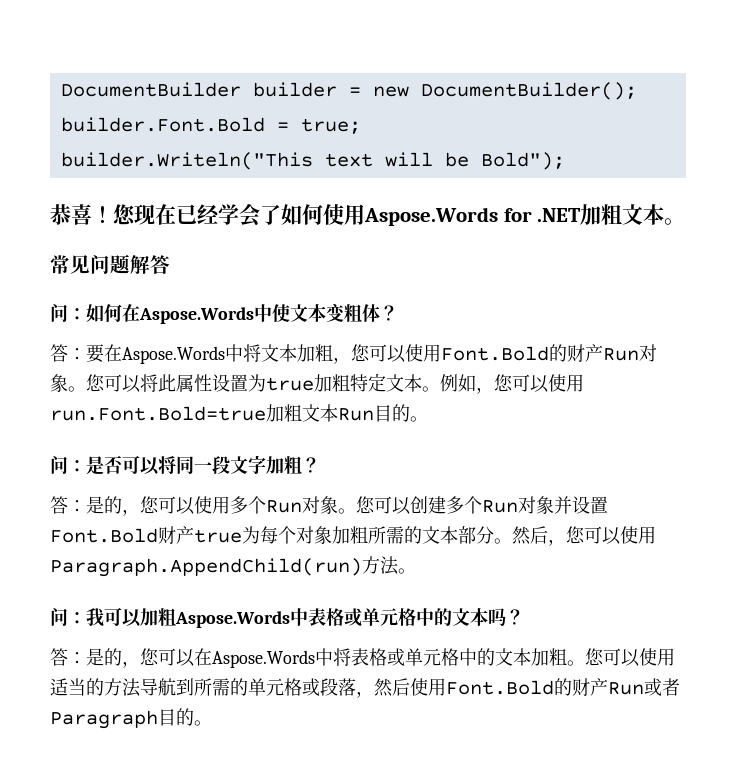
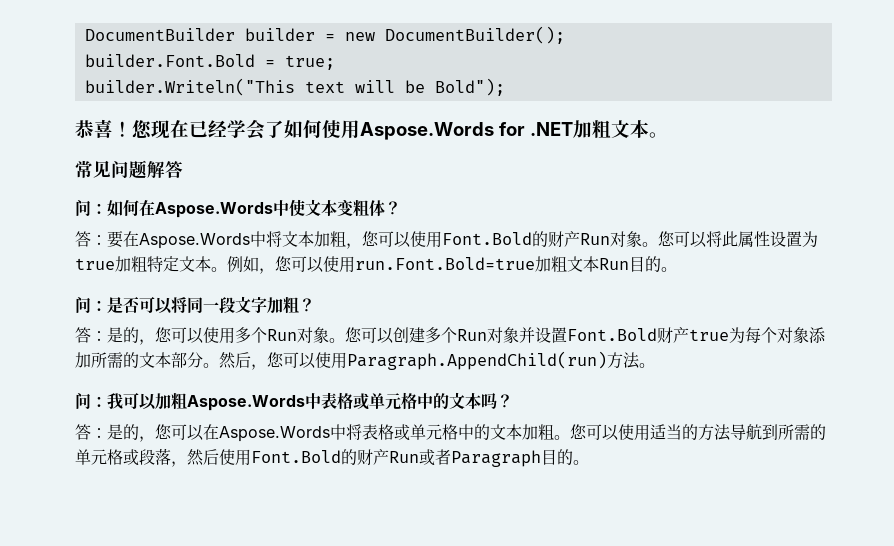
[332,526,368,544] 加粗 -> [809,327,826,343] [75,352,91,368] 添加

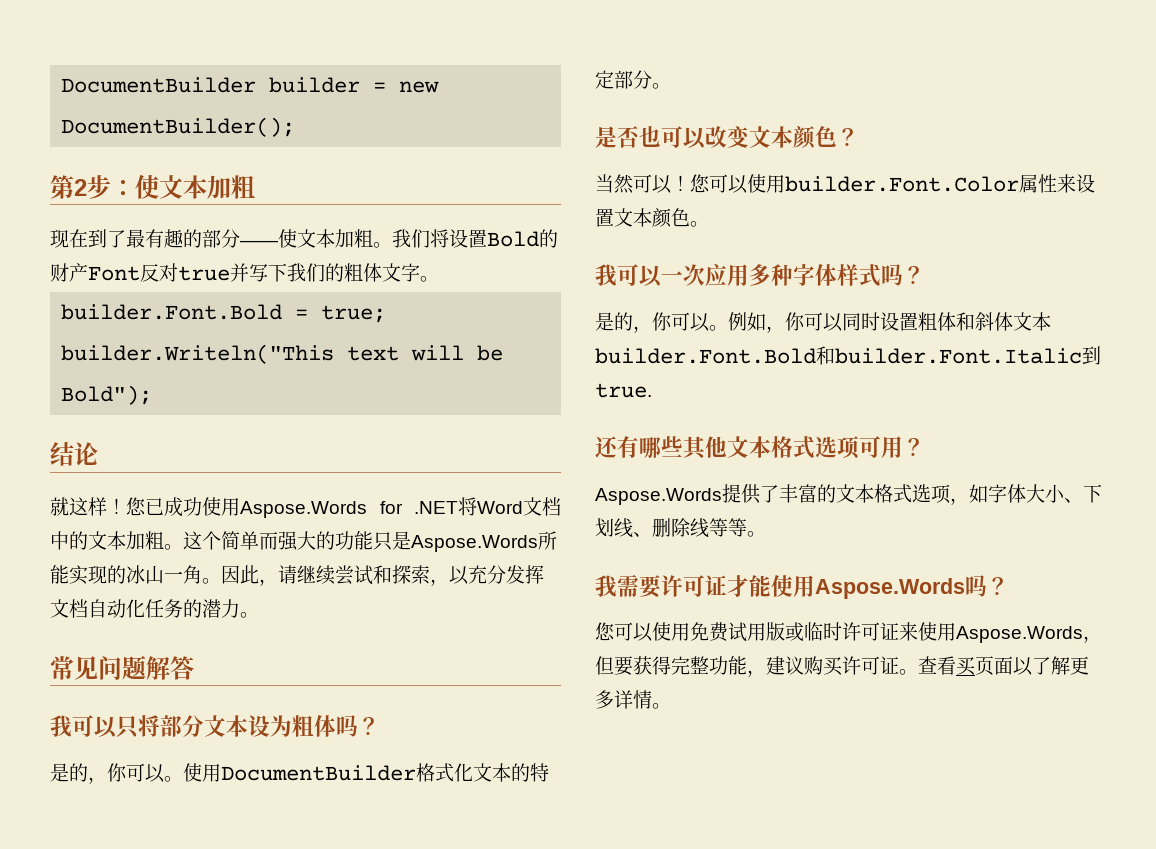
(565, 35) none -> [50,174,255,199] [50,229,558,248] [50,263,439,282] // 第2步：使文本加粗 // 现在到了最有趣的部分——使文本加粗。我们将设置Bold的财产Font反对true并写下我们的粗体文字。
[75,119,668,140] [75,160,183,179] [75,199,401,218] [75,231,818,249] [75,256,677,274] [75,296,315,314] [75,327,826,345] [75,351,655,370] [75,392,513,411] [75,424,826,442] [75,448,573,467] 恭喜！您现在已经学会了如何使用Aspose.Words for .NET加粗文本。 // 常见问题解答 // 问：如何在Aspose.Words中使文本变粗体？ // 答：要在Aspose.Words中将文本加粗，您可以使用Font.Bold的财产Run对象。您可以将此属性设置为true加粗特定文本。例如，您可以使用run.Font.Bold=true加粗文本Run目的。 // 问：是否可以将同一段文字加粗？ // 答：是的，您可以使用多个Run对象。您可以创建多个Run对象并设置Font.Bold财产true为每个对象添加所需的文本部分。然后，您可以使用Paragraph.AppendChild(run)方法。 // 问：我可以加粗Aspose.Words中表格或单元格中的文本吗？ // 答：是的，您可以在Aspose.Words中将表格或单元格中的文本加粗。您可以使用适当的方法导航到所需的单元格或段落，然后使用Font.Bold的财产Run或者Paragraph目的 -> [50,442,98,466] [50,497,561,518] [50,531,557,552] [50,565,544,586] [50,599,259,618] [50,655,194,680] [50,715,380,738] [50,763,549,784] [595,70,671,89] [595,126,859,149] [595,174,1095,194] [595,208,709,228] [595,264,925,287] [595,312,1051,333] [595,346,1101,365] [595,383,652,398] [595,436,925,460] [595,484,1102,505] [595,518,766,538] [595,574,1009,599] [595,622,1102,643] [595,656,1089,677] [595,690,652,709] 结论 // 就这样！您已成功使用Aspose.Words for .NET将Word文档中的文本加粗。这个简单而强大的功能只是Aspose.Words所能实现的冰山一角。因此，请继续尝试和探索，以充分发挥文档自动化任务的潜力。 // 常见问题解答 // 我可以只将部分文本设为粗体吗？ // 是的，你可以。使用DocumentBuilder格式化文本的特定部分。 // 是否也可以改变文本颜色？ // 当然可以！您可以使用builder.Font.Color属性来设置文本颜色。 // 我可以一次应用多种字体样式吗？ // 是的，你可以。例如，你可以同时设置粗体和斜体文本builder.Font.Bold和builder.Font.Italic到true. // 还有哪些其他文本格式选项可用？ // Aspose.Words提供了丰富的文本格式选项，如字体大小、下划线、删除线等等。 // 我需要许可证才能使用Aspose.Words吗？ // 您可以使用免费试用版或临时许可证来使用Aspose.Words，但要获得完整功能，建议购买许可证。查看买页面以了解更多详情

